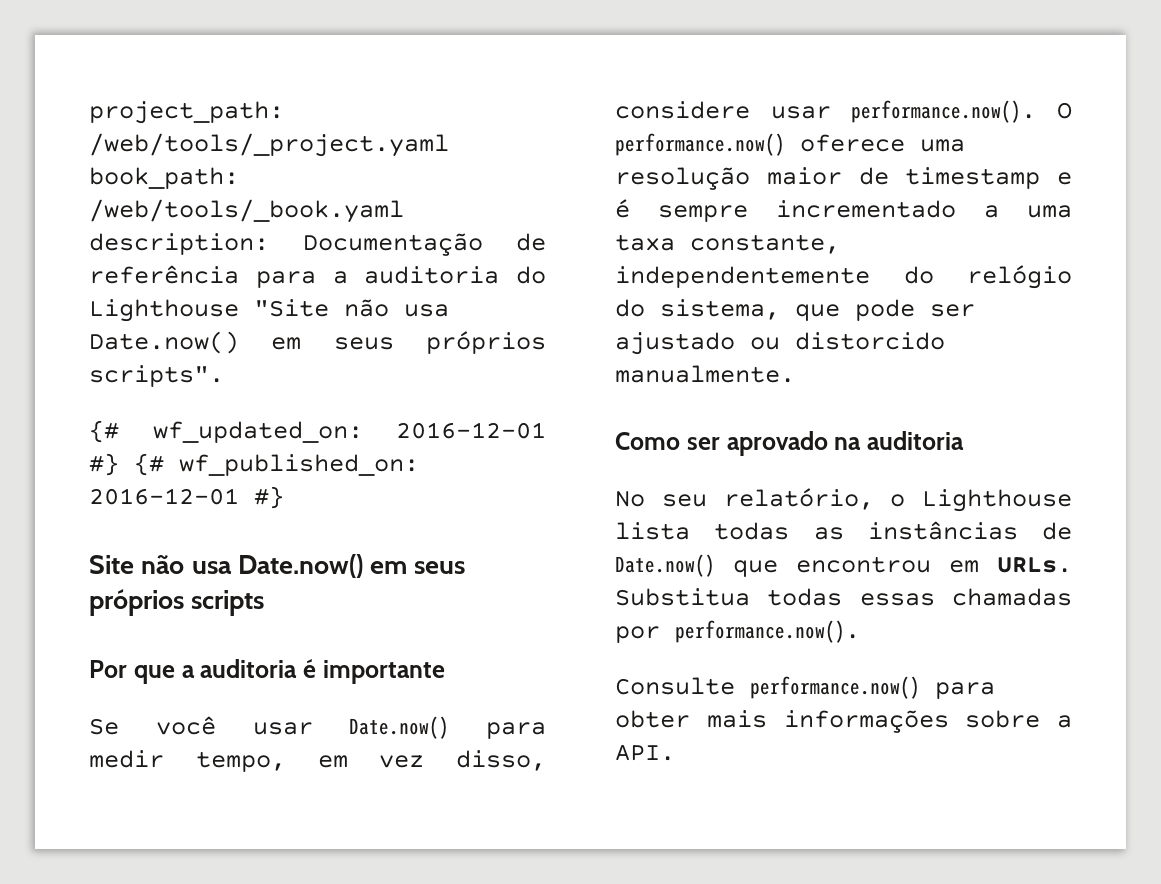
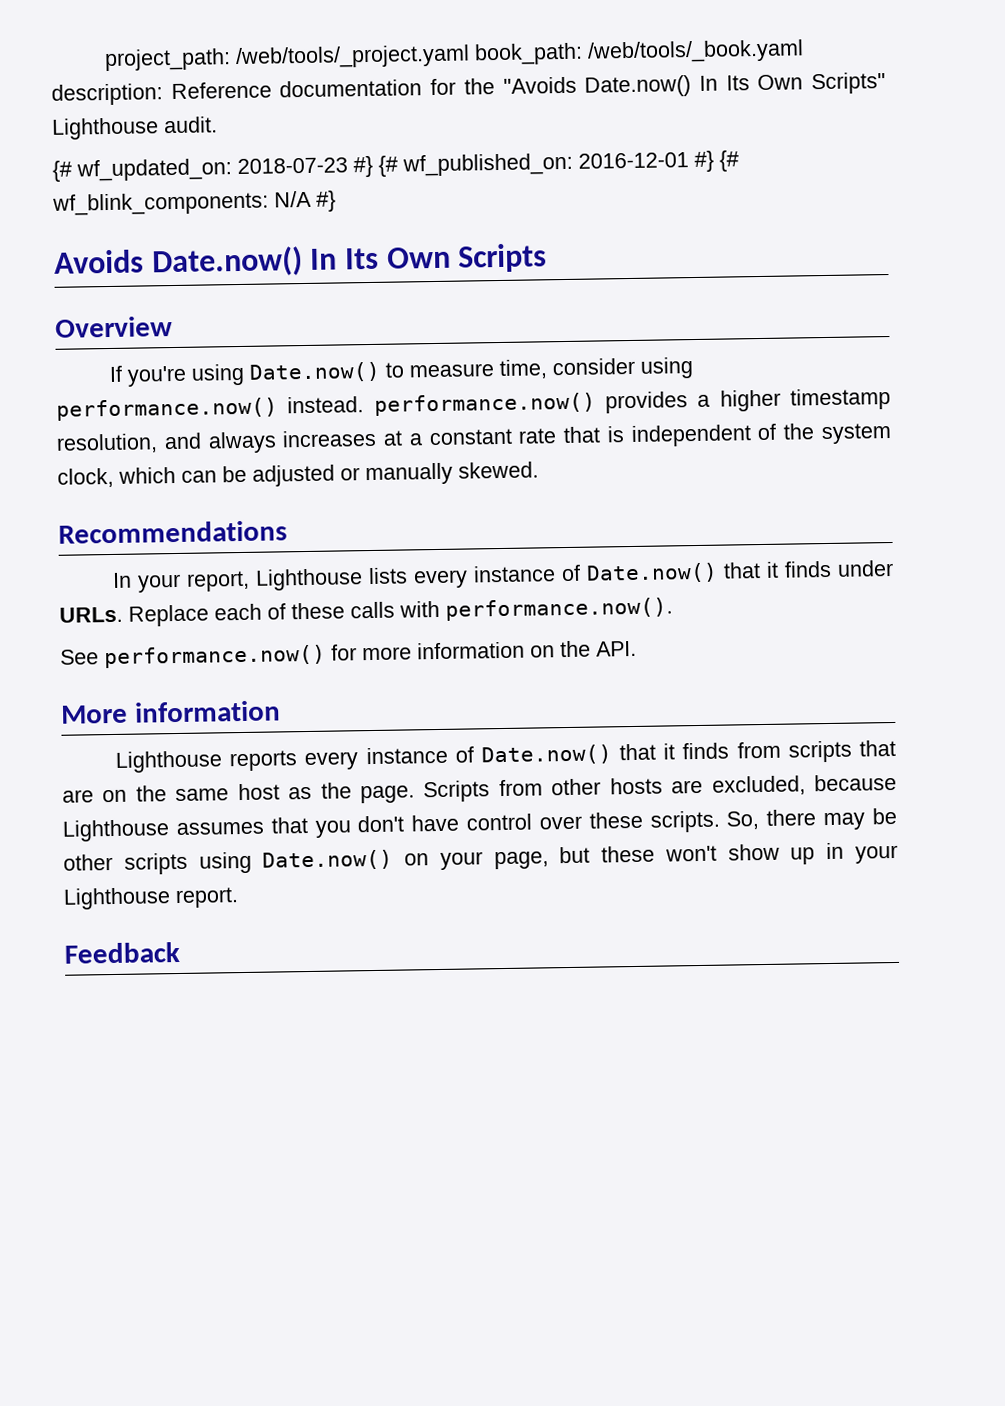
[302,233,546,256] [89,265,546,288] [89,299,449,322] [89,331,546,354] [89,365,224,387] Documentação de referência para a auditoria do Lighthouse "Site não usa Date.now() em seus próprios scripts". -> [170,72,887,100] [51,116,218,140] Reference documentation for the "Avoids Date.now() In Its Own Scripts" Lighthouse audit.
[396,422,546,439] 2016-12-01 -> [237,157,348,175] 2018-07-23
[89,554,466,578] [89,589,265,616] [89,659,445,684] [89,716,546,739] [89,750,546,772] [615,100,1072,123] [615,133,965,156] [615,167,1072,190] [615,199,1072,222] [615,234,840,254] [615,265,1072,289] [615,299,975,321] [615,332,945,355] [615,365,795,383] [615,431,964,456] [615,488,1072,512] [615,521,1072,540] [615,554,1072,577] [615,588,1072,606] [615,620,860,643] [615,676,995,699] [615,710,1072,733] [615,744,675,761] // Site não usa Date.now() em seus próprios scripts // Por que a auditoria é importante // Se você usar Date.now() para medir tempo, em vez disso, considere usar performance.now(). O performance.now() oferece uma resolução maior de timestamp e é sempre incrementado a uma taxa constante, independentemente do relógio do sistema, que pode ser ajustado ou distorcido manualmente. // Como ser aprovado na auditoria // No seu relatório, o Lighthouse lista todas as instâncias de Date.now() que encontrou em URLs. Substitua todas essas chamadas por performance.now(). // Consulte performance.now() para obter mais informações sobre a API. -> [719,150,739,172] [52,190,336,216] [54,243,548,278] [55,316,173,338] [108,357,694,387] [56,387,892,421] [56,423,892,454] [57,461,539,488] [58,520,288,544] [111,559,895,593] [59,597,673,627] [60,640,637,669] [60,700,281,724] [114,739,896,773] [62,773,898,804] [62,807,897,842] [63,842,898,875] [63,887,239,910] [64,941,180,964] {# wf_blink_components: N/A #} // Avoids Date.now() In Its Own Scripts // Overview // If you're using Date.now() to measure time, consider using performance.now() instead. performance.now() provides a higher timestamp resolution, and always increases at a constant rate that is independent of the system clock, which can be adjusted or manually skewed. // Recommendations // In your report, Lighthouse lists every instance of Date.now() that it finds under URLs. Replace each of these calls with performance.now(). // See performance.now() for more information on the API. // More information // Lighthouse reports every instance of Date.now() that it finds from scripts that are on the same host as the page. Scripts from other hosts are excluded, because Lighthouse assumes that you don't have control over these scripts. So, there may be other scripts using Date.now() on your page, but these won't show up in your Lighthouse report. // Feedback

